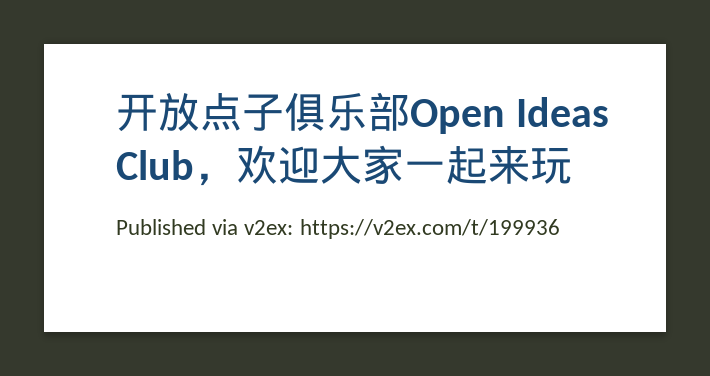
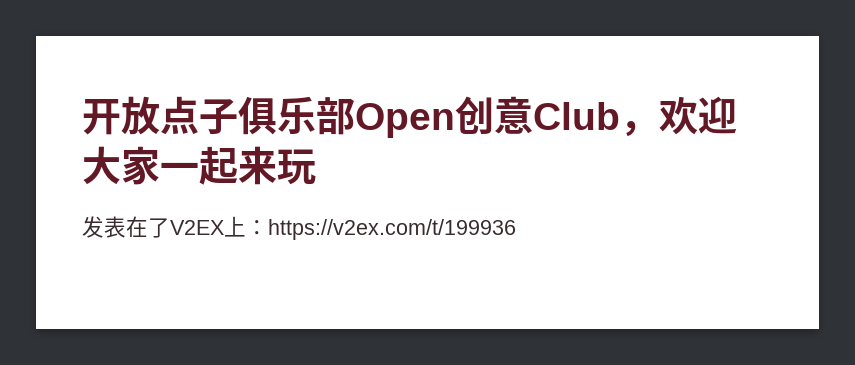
[516,97,610,127] Ideas -> [455,96,533,134] 创意
[116,219,294,235] Published via v2ex: -> [82,216,268,238] 发表在了V2EX上：

